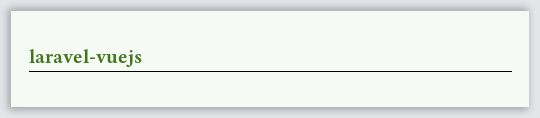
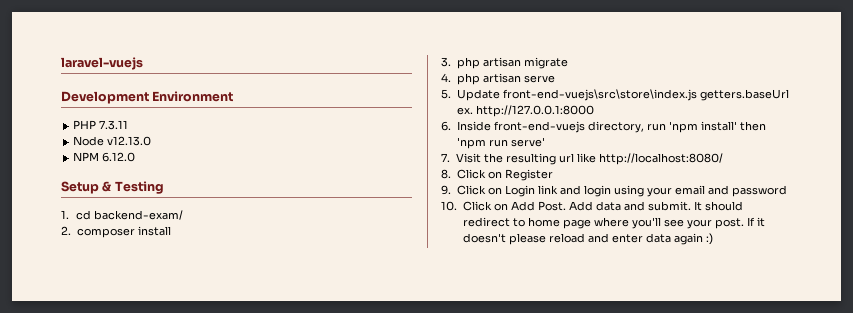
(142, 58) none -> [61,91,234,104] [73,120,129,130] [73,136,152,146] [73,152,136,162] [61,181,164,194] [61,210,184,220] [61,226,171,238] [441,57,568,69] [441,73,555,85] [441,89,789,101] [456,105,594,117] [441,121,766,133] [456,137,545,149] [441,153,724,165] [441,169,553,181] [441,185,787,197] [441,201,743,211] [462,217,765,229] [462,233,713,245] // Development Environment // PHP 7.3.11 // Node v12.13.0 // NPM 6.12.0 // Setup & Testing // 1. cd backend-exam/ // 2. composer install // 3. php artisan migrate // 4. php artisan serve // 5. Update front-end-vuejs\src\store\index.js getters.baseUrl ex. http://127.0.0.1:8000 // 6. Inside front-end-vuejs directory, run 'npm install' then 'npm run serve' // 7. Visit the resulting url like http://localhost:8080/ // 8. Click on Register // 9. Click on Login link and login using your email and password // 10. Click on Add Post. Add data and submit. It should redirect to home page where you'll see your post. If it doesn't please reload and enter data again :)

